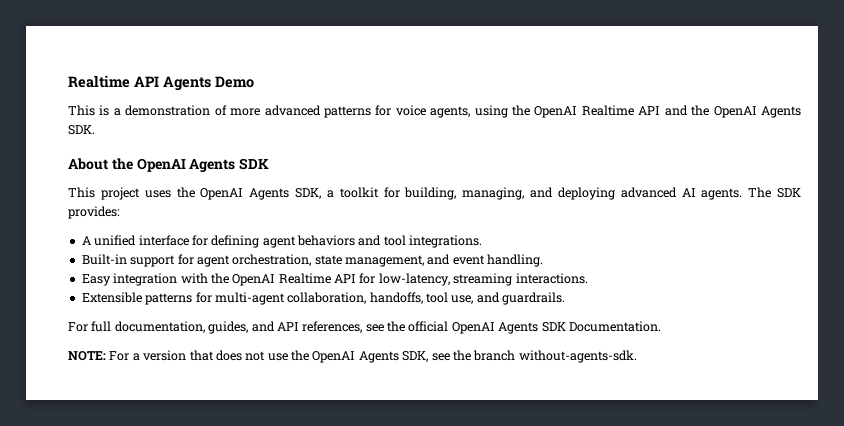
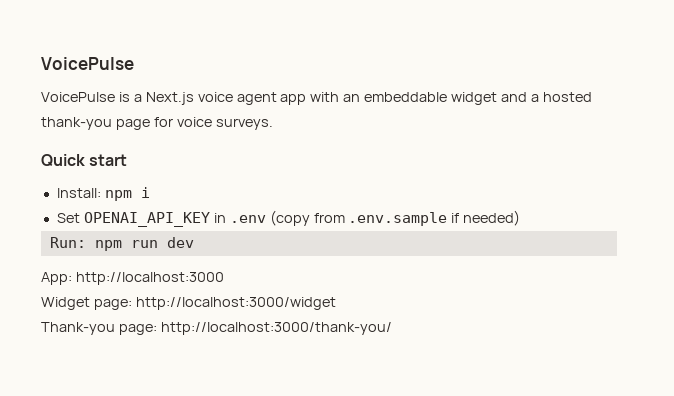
[68,75,254,91] [68,105,802,118] [68,125,95,135] [68,158,270,172] [68,187,802,200] [68,206,120,219] [81,235,483,248] [81,254,544,267] [81,273,588,286] [81,292,566,305] [68,321,661,334] [68,350,637,363] Realtime API Agents Demo // This is a demonstration of more advanced patterns for voice agents, using the OpenAI Realtime API and the OpenAI Agents SDK. // About the OpenAI Agents SDK // This project uses the OpenAI Agents SDK, a toolkit for building, managing, and deploying advanced AI agents. The SDK provides: // A unified interface for defining agent behaviors and tool integrations. // Built-in support for agent orchestration, state management, and event handling. // Easy integration with the OpenAI Realtime API for low-latency, streaming interactions. // Extensible patterns for multi-agent collaboration, handoffs, tool use, and guardrails. // For full documentation, guides, and API references, see the official OpenAI Agents SDK Documentation. // NOTE: For a version that does not use the OpenAI Agents SDK, see the branch without-agents-sdk. -> [41,57,134,70] [41,92,592,105] [41,117,273,130] [41,154,128,167] [56,187,150,201] [56,210,521,227] [49,237,194,251] [41,272,224,285] [41,297,336,310] [41,322,392,335] VoicePulse // VoicePulse is a Next.js voice agent app with an embeddable widget and a hosted thank‑you page for voice surveys. // Quick start // Install: npm i // Set OPENAI_API_KEY in .env (copy from .env.sample if needed) // Run: npm run dev // App: http://localhost:3000 // Widget page: http://localhost:3000/widget // Thank-you page: http://localhost:3000/thank-you/

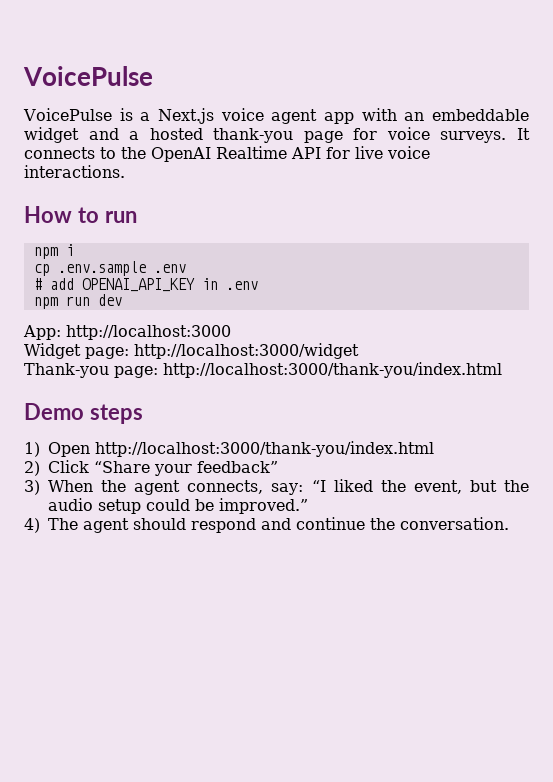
[41,154,128,167] [56,187,150,201] [56,210,521,227] [49,237,86,248] // Quick start // Install: npm i // Set OPENAI_API_KEY in .env (copy from .env.sample if needed) // Run: -> [517,128,530,140] [24,146,430,162] [24,165,125,178] [24,206,137,223] [33,244,74,259] [33,261,186,276] [33,278,258,292] It connects to the OpenAI Realtime API for live voice interactions. // How to run // npm i // cp .env.sample .env // # add OPENAI_API_KEY in .env //
[160,322,392,335] http://localhost:3000/thank-you/ -> [163,362,502,378] [24,403,143,424] [24,441,434,457] [24,460,278,476] [24,479,530,495] [48,498,308,514] [24,517,509,533] http://localhost:3000/thank-you/index.html // Demo steps // 1) Open http://localhost:3000/thank-you/index.html // 2) Click “Share your feedback” // 3) When the agent connects, say: “I liked the event, but the audio setup could be improved.” // 4) The agent should respond and continue the conversation.

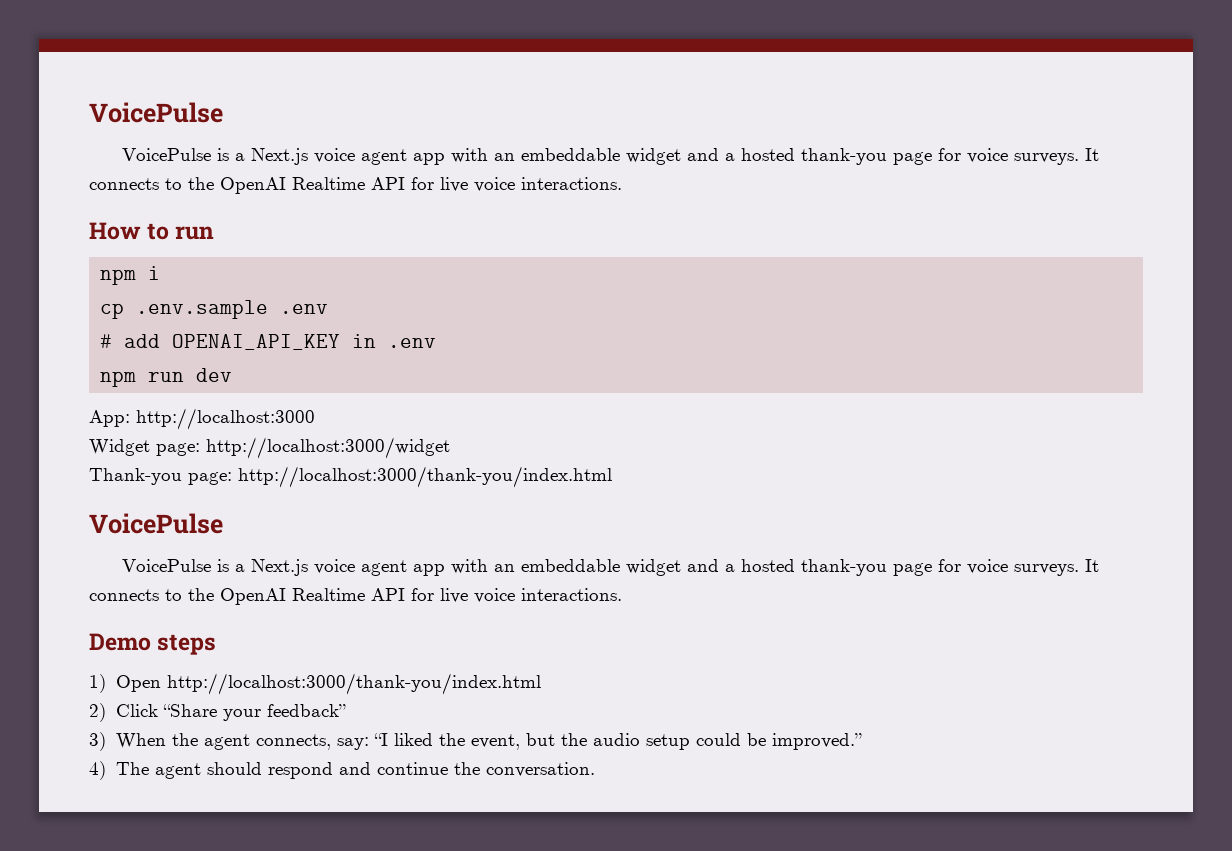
(502, 370) none -> [89,513,223,534] [122,559,1100,576] [89,588,622,605] // VoicePulse // VoicePulse is a Next.js voice agent app with an embeddable widget and a hosted thank‑you page for voice surveys. It connects to the OpenAI Realtime API for live voice interactions.

